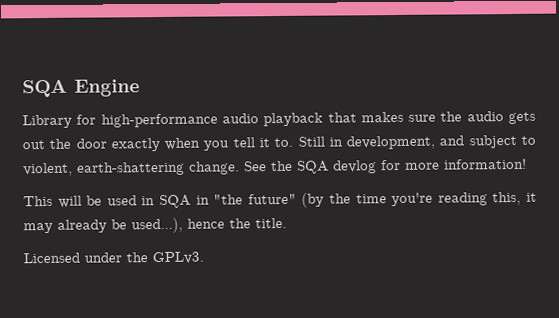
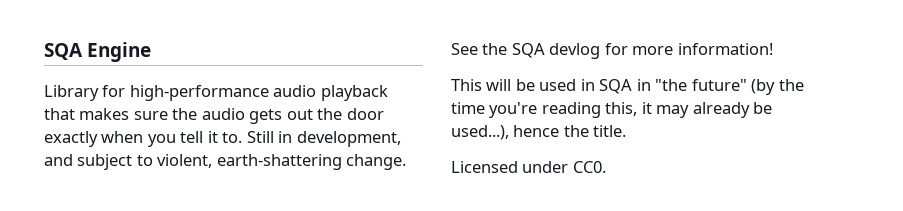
[126,251,204,265] the GPLv3. -> [572,161,606,173] CC0.

